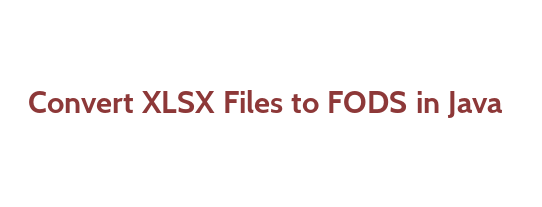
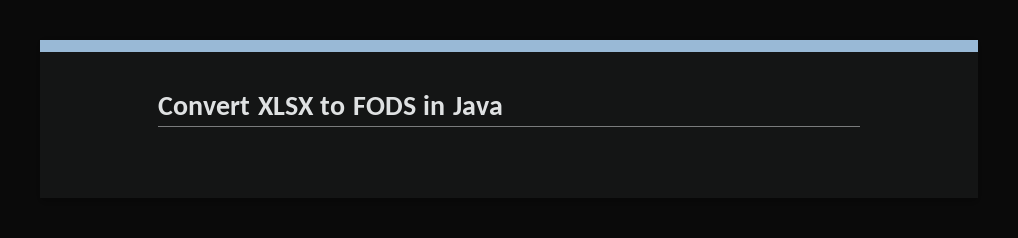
[222,90,283,113] Files -> (314, 106) none

